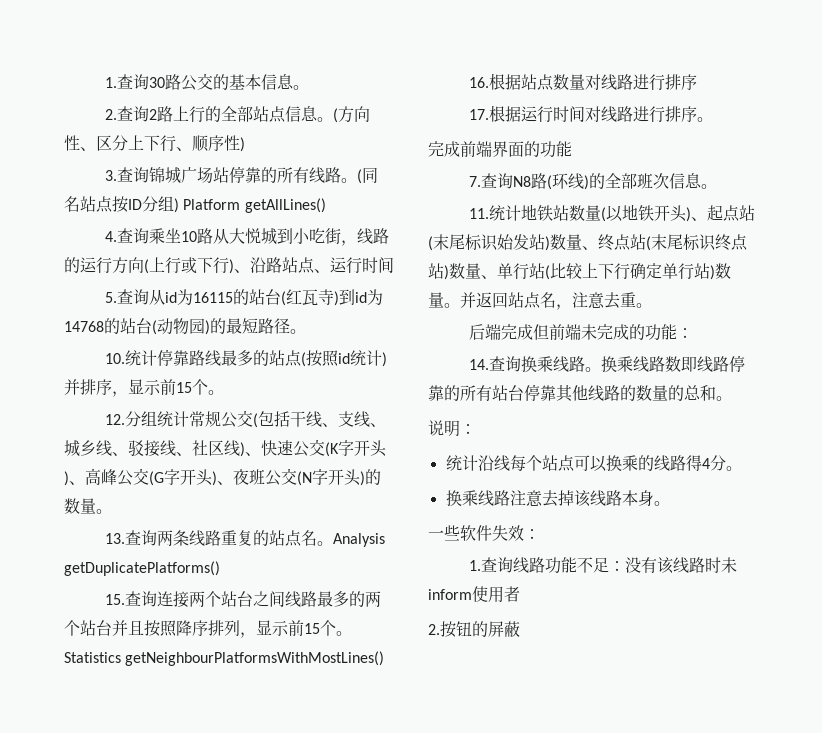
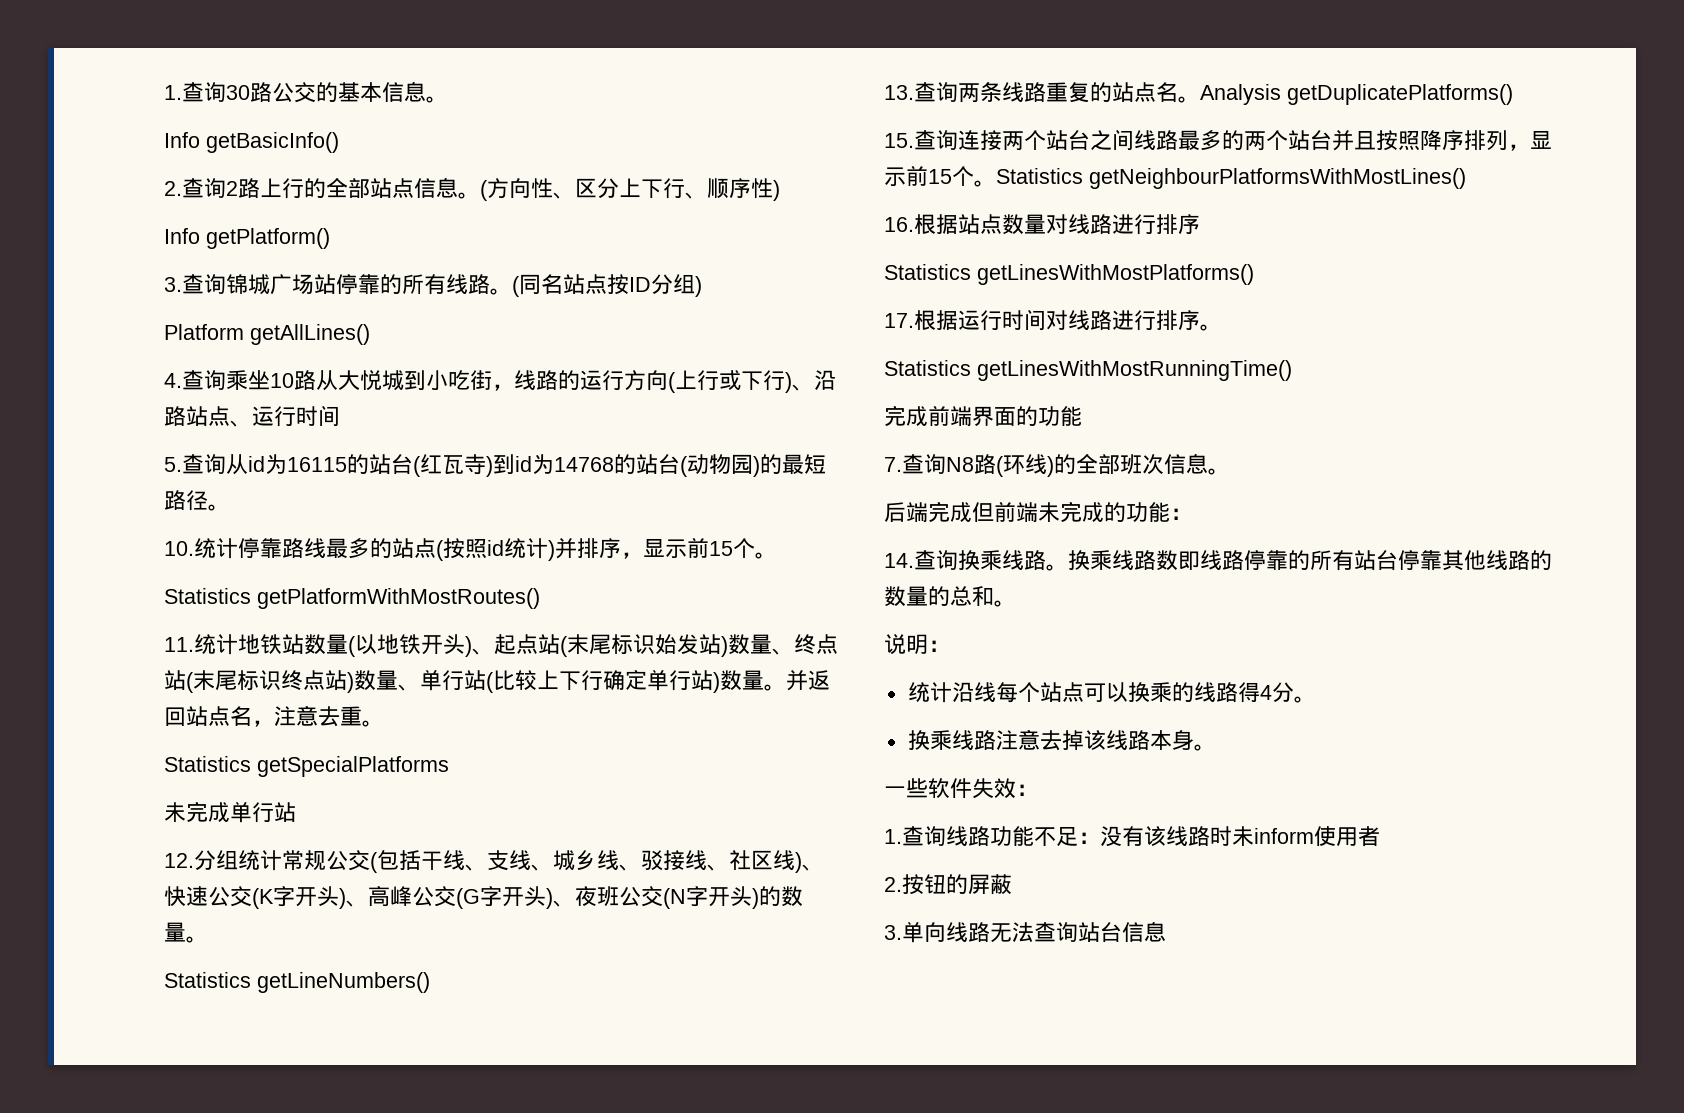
(310, 87) none -> [164,132,339,153] // Info getBasicInfo()
(245, 144) none -> [164,228,330,249] // Info getPlatform()
(179, 205) none -> (702, 286) //
[105,410,387,428] [64,439,387,457] [64,468,381,486] [64,498,112,514] [105,530,386,547] [64,561,220,576] [105,591,382,608] [64,620,352,638] [64,651,385,666] [469,73,698,91] [469,105,714,123] [428,141,572,158] [469,173,718,190] 12.分组统计常规公交(包括干线、支线、城乡线、驳接线、社区线)、快速公交(K字开头)、高峰公交(G字开头)、夜班公交(N字开头)的数量。 // 13.查询两条线路重复的站点名。Analysis getDuplicatePlatforms() // 15.查询连接两个站台之间线路最多的两个站台并且按照降序排列，显示前15个。Statistics getNeighbourPlatformsWithMostLines() // 16.根据站点数量对线路进行排序 // 17.根据运行时间对线路进行排序。 // 完成前端界面的功能 // 7.查询N8路(环线)的全部班次信息。 -> [164,588,540,609] Statistics getPlatformWithMostRoutes()
(652, 305) none -> [164,756,449,777] [164,801,296,823] [164,850,824,873] [164,886,803,909] [164,922,208,943] [164,972,430,993] [884,82,1513,105] [884,129,1552,151] [884,165,1466,189] [884,214,1200,235] [884,264,1254,285] [884,309,1222,331] [884,360,1292,381] [884,405,1082,427] [884,453,1230,477] // Statistics getSpecialPlatforms // 未完成单行站 // 12.分组统计常规公交(包括干线、支线、城乡线、驳接线、社区线)、快速公交(K字开头)、高峰公交(G字开头)、夜班公交(N字开头)的数量。 // Statistics getLineNumbers() // 13.查询两条线路重复的站点名。Analysis getDuplicatePlatforms() // 15.查询连接两个站台之间线路最多的两个站台并且按照降序排列，显示前15个。Statistics getNeighbourPlatformsWithMostLines() // 16.根据站点数量对线路进行排序 // Statistics getLinesWithMostPlatforms() // 17.根据运行时间对线路进行排序。 // Statistics getLinesWithMostRunningTime() // 完成前端界面的功能 // 7.查询N8路(环线)的全部班次信息。
(520, 629) none -> [884,921,1166,943] // 3.单向线路无法查询站台信息

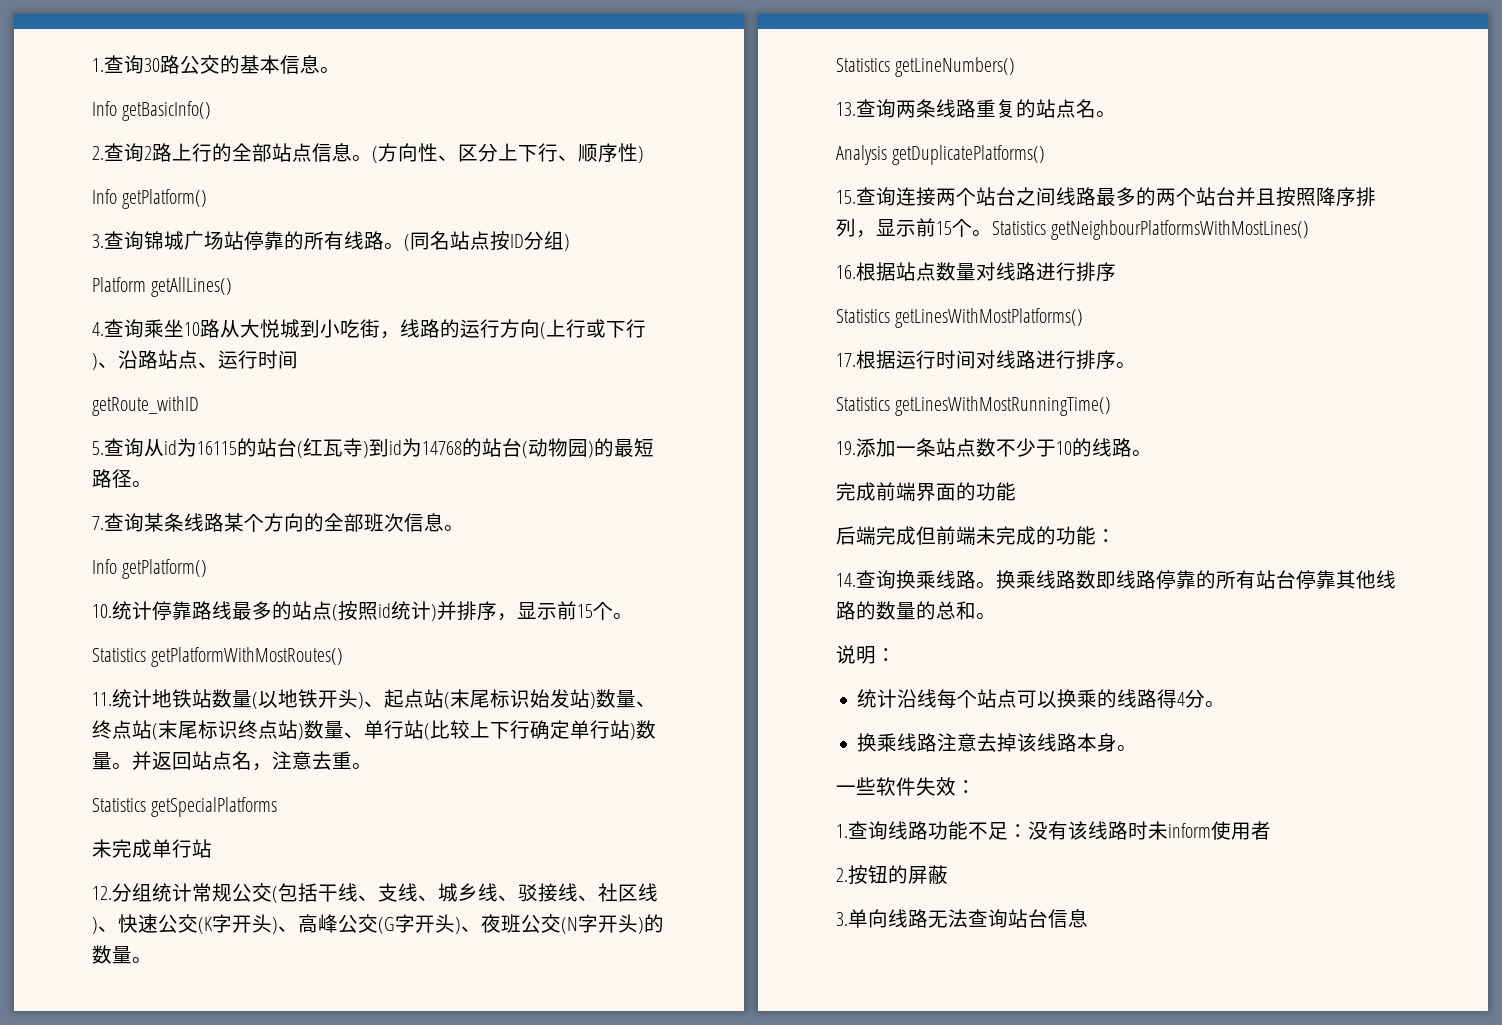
(340, 416) none -> [92,396,199,416] // getRoute_withID
(230, 507) none -> [92,513,464,532] [92,559,208,579] // 7.查询某条线路某个方向的全部班次信息。 // Info getPlatform()
(1200, 99) none -> (1116, 114) //
(1292, 370) none -> [836,438,1152,457] // 19.添加一条站点数不少于10的线路。
[884,453,1230,477] // 7.查询N8路(环线)的全部班次信息。 -> (1016, 491) none

